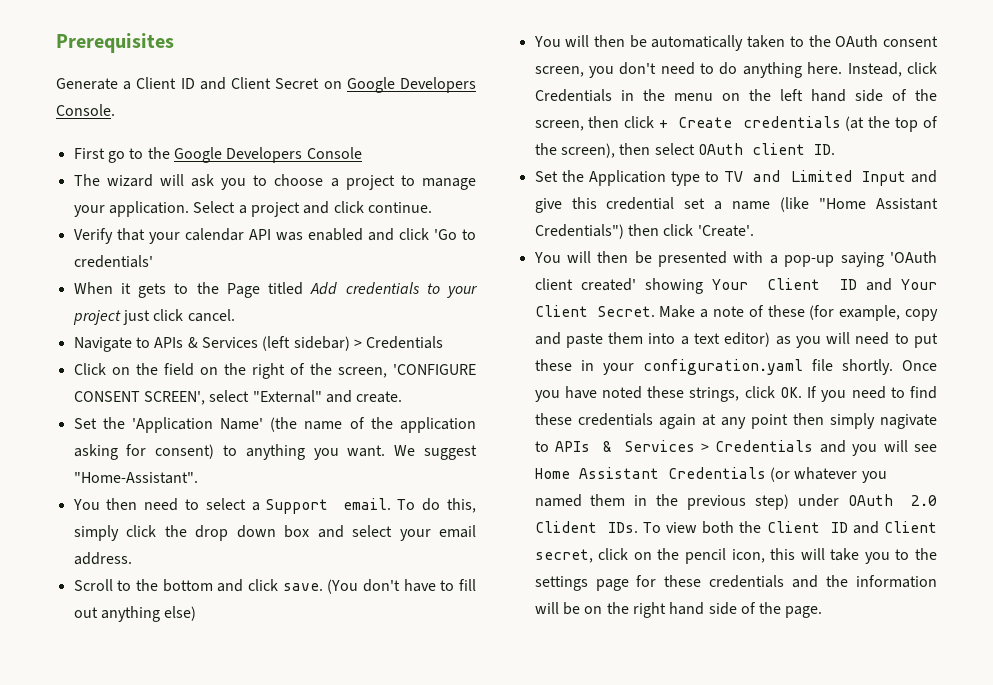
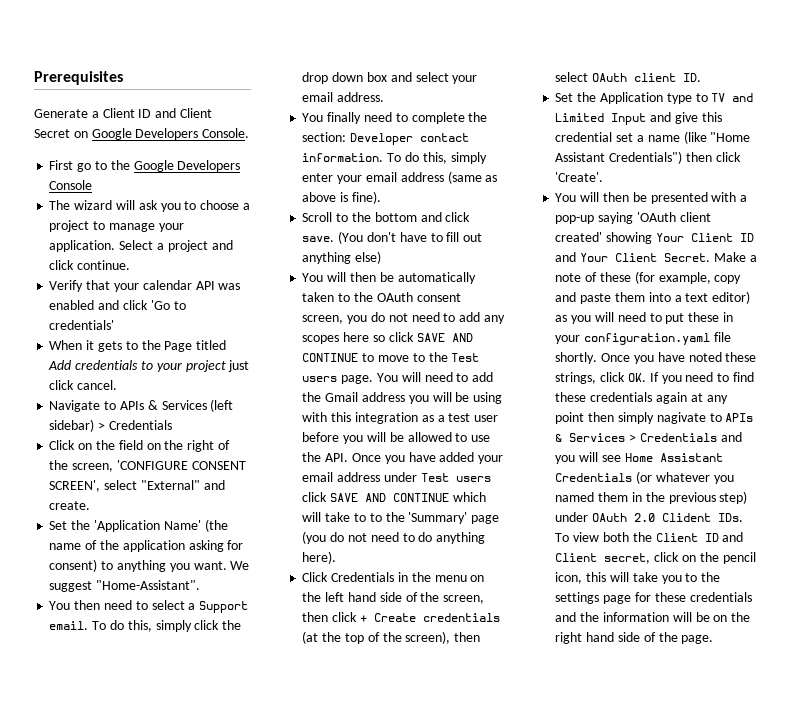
(132, 558) none -> [302,112,488,124] [302,132,470,145] [302,152,487,164] [302,171,498,184] [302,191,381,204] // You finally need to complete the section: Developer contact information. To do this, simply enter your email address (same as above is fine).
[619,62,657,75] don't -> [370,312,505,324] [302,332,473,344] [302,352,480,362] [302,372,494,384] [302,392,503,404] [302,412,499,424] [302,432,491,444] [302,452,504,464] [302,472,491,482] [302,492,486,502] [302,512,500,524] [302,531,367,544] do not need to add any scopes here so click SAVE AND CONTINUE to move to the Test users page. You will need to add the Gmail address you will be using with this integration as a test user before you will be allowed to use the API. Once you have added your email address under Test users click SAVE AND CONTINUE which will take to to the 'Summary' page (you do not
[807,62,937,77] here. Instead, click -> [302,551,337,564] [302,572,329,582] here). // Click

